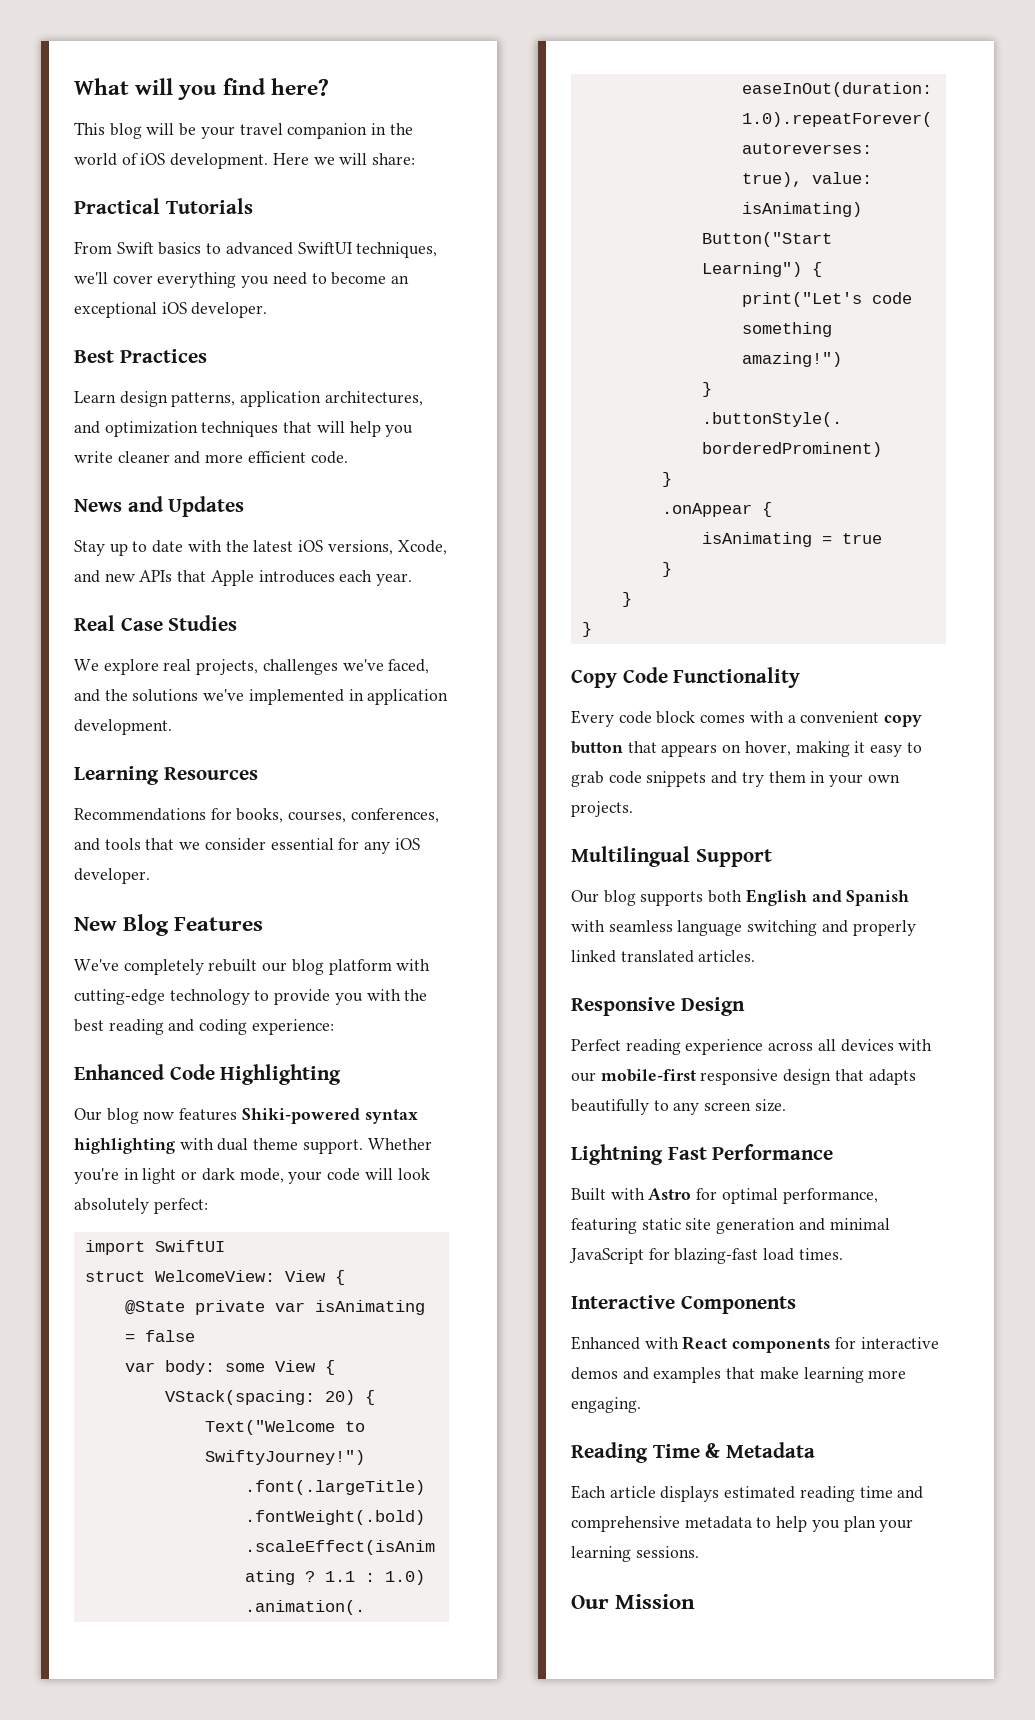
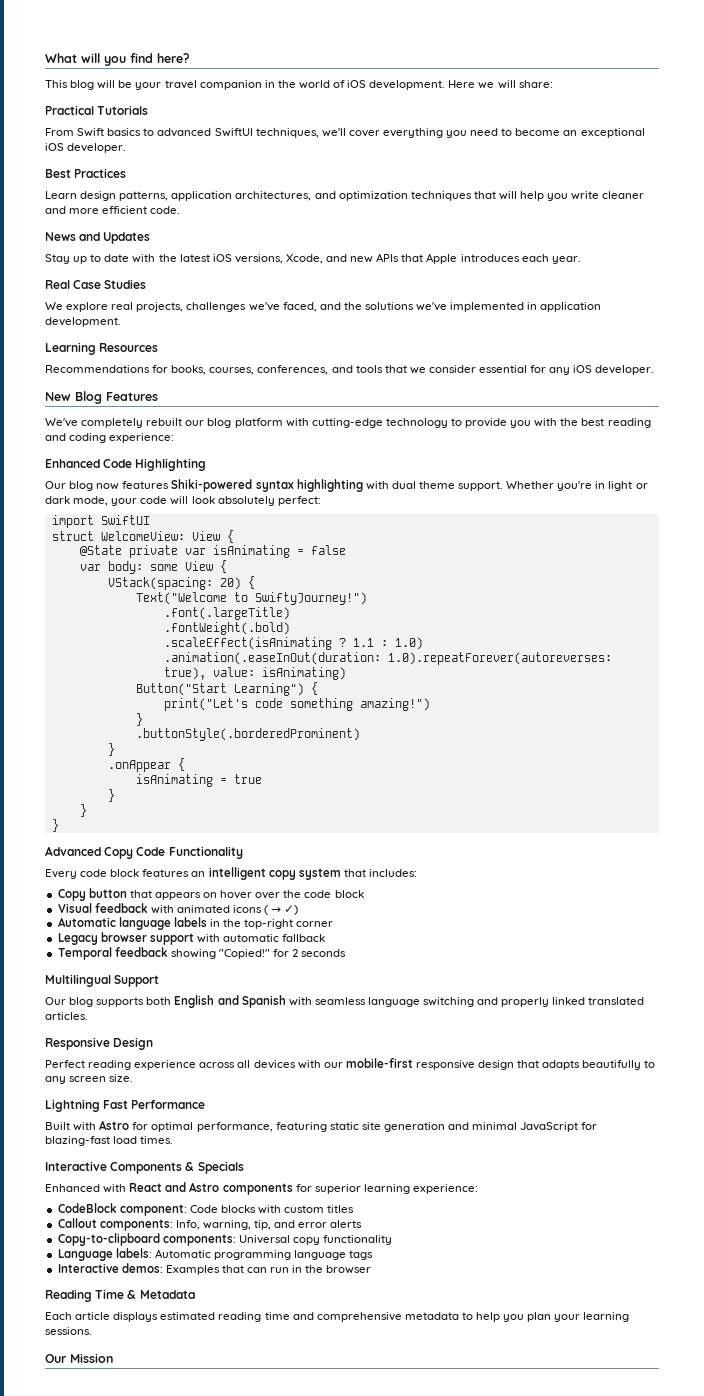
(592, 629) none -> [45,846,101,856] Advanced
[700,711,923,727] [571,741,922,757] [571,771,900,787] [571,801,633,817] comes with a convenient copy button that appears on hover, making it easy to grab code snippets and try them in your own projects. -> [142,867,417,880] [57,888,364,901] [57,903,299,915] [57,917,334,930] [57,932,326,945] [57,947,347,960] features an intelligent copy system that includes: // Copy button that appears on hover over the code block // Visual feedback with animated icons ( → ✓) // Automatic language labels in the top-right corner // Legacy browser support with automatic fallback // Temporal feedback showing "Copied!" for 2 seconds
(796, 1305) none -> [185,1161,244,1174] & Specials
[732,1337,939,1353] [571,1367,907,1383] [571,1397,641,1413] components for interactive demos and examples that make learning more engaging. -> [165,1182,478,1195] [57,1203,355,1216] [57,1218,363,1231] [57,1233,393,1246] [57,1248,374,1261] [57,1263,372,1275] and Astro components for superior learning experience: // CodeBlock component: Code blocks with custom titles // Callout components: Info, warning, tip, and error alerts // Copy-to-clipboard components: Universal copy functionality // Language labels: Automatic programming language tags // Interactive demos: Examples that can run in the browser

